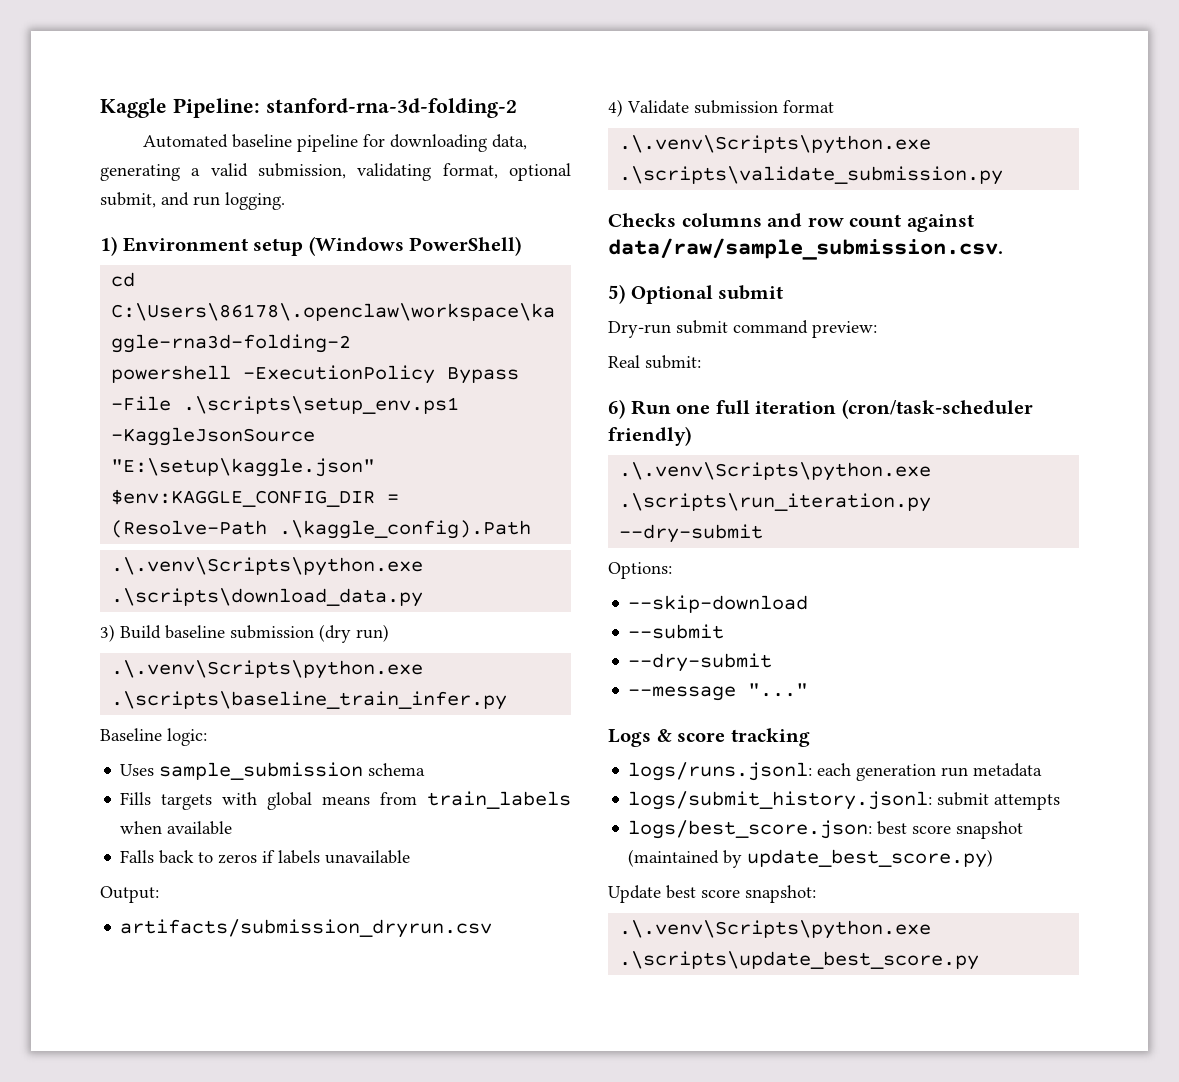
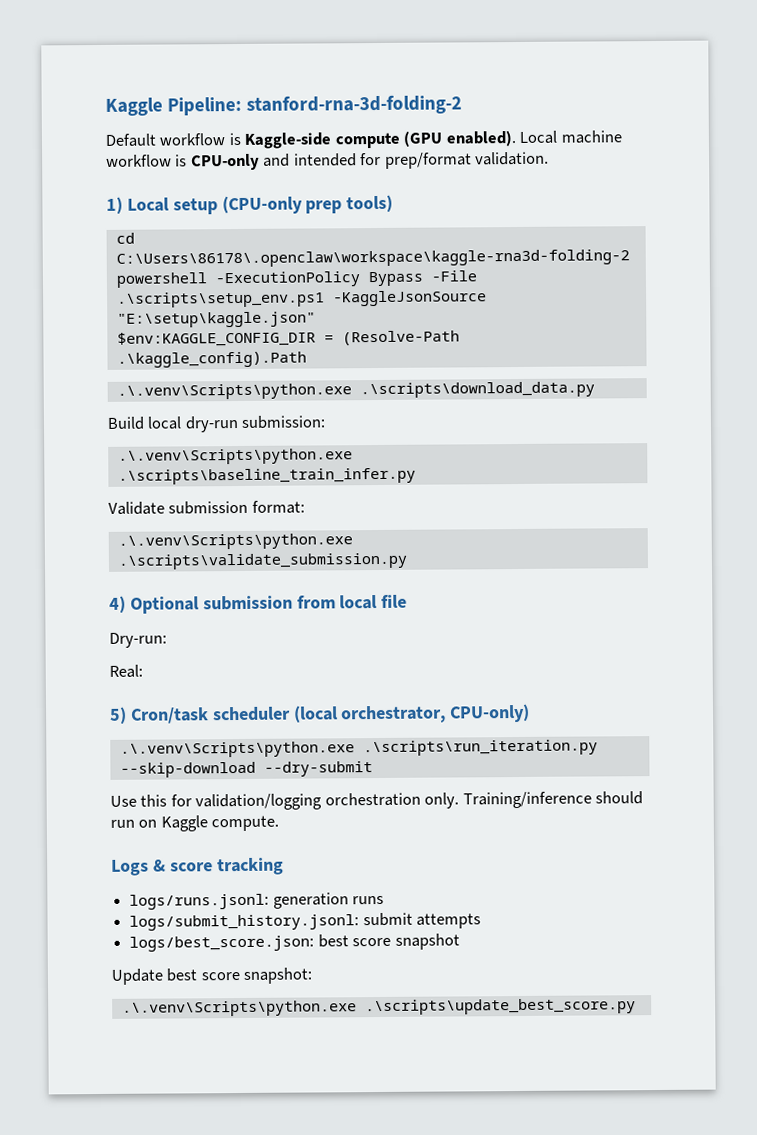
[143,134,528,152] [100,163,571,181] [100,192,285,210] [100,236,522,256] Automated baseline pipeline for downloading data, generating a valid submission, validating format, optional submit, and run logging. // 1) Environment setup (Windows PowerShell) -> [105,130,622,149] [106,151,550,171] [106,194,394,215] Default workflow is Kaggle-side compute (GPU enabled). Local machine workflow is CPU-only and intended for prep/format validation. // 1) Local setup (CPU-only prep tools)
[100,624,389,643] [111,660,424,679] [111,691,508,710] [100,728,207,746] [120,762,426,780] [120,791,571,810] [120,821,233,835] [120,850,411,864] [100,886,159,903] [120,919,493,938] [608,99,623,117] 3) Build baseline submission (dry run) // .\.venv\Scripts\python.exe .\scripts\baseline_train_infer.py // Baseline logic: // Uses sample_submission schema // Fills targets with global means from train_labels when available // Falls back to zeros if labels unavailable // Output: // artifacts/submission_dryrun.csv // 4) -> [107,415,327,433] [117,448,353,465] [117,467,416,485] Build local dry-run submission: // .\.venv\Scripts\python.exe .\scripts\baseline_train_infer.py //
[783,100,834,113] format -> [251,500,305,514] format:
[608,213,974,232] [608,238,1003,260] [608,284,784,304] [608,320,877,338] [608,355,701,369] [608,399,1033,419] [608,426,691,446] Checks columns and row count against data/raw/sample_submission.csv. // 5) Optional submit // Dry-run submit command preview: // Real submit: // 6) Run one full iteration (cron/task-scheduler friendly) -> [109,594,408,614] [109,632,167,648] [109,664,143,678] [109,703,531,724] 4) Optional submission from local file // Dry-run: // Real: // 5) Cron/task scheduler (local orchestrator, CPU-only)
[619,524,764,543] [608,562,672,579] [628,595,809,613] [628,624,725,639] [628,653,773,672] [628,683,809,701] --dry-submit // Options: // --skip-download // --submit // --dry-submit // --message "..." -> [119,761,373,778] [110,791,644,811] [110,815,280,832] --skip-download --dry-submit // Use this for validation/logging orchestration only. Training/inference should run on Kaggle compute.
[817,763,1043,781] each generation run metadata -> [272,892,385,909] generation runs
[628,849,994,868] (maintained by update_best_score.py) -> (460, 941) none

